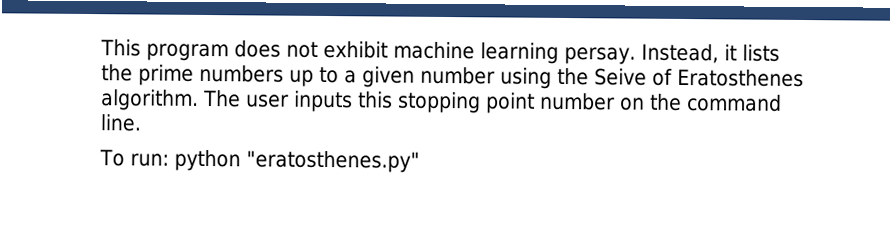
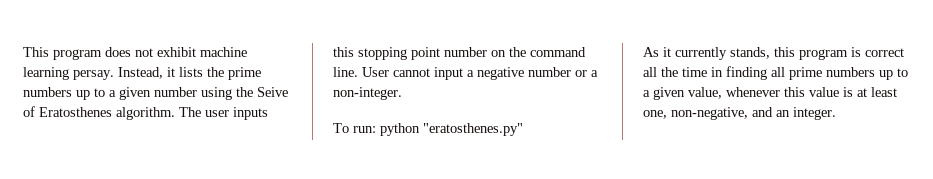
[99,149,420,173] // To run: python "eratosthenes.py" -> [362,67,598,80] [333,87,402,100] [333,123,523,136] [643,47,904,60] [643,66,908,80] [643,87,897,100] [643,107,836,120] User cannot input a negative number or a non-integer. // To run: python "eratosthenes.py" // As it currently stands, this program is correct all the time in finding all prime numbers up to a given value, whenever this value is at least one, non-negative, and an integer.

